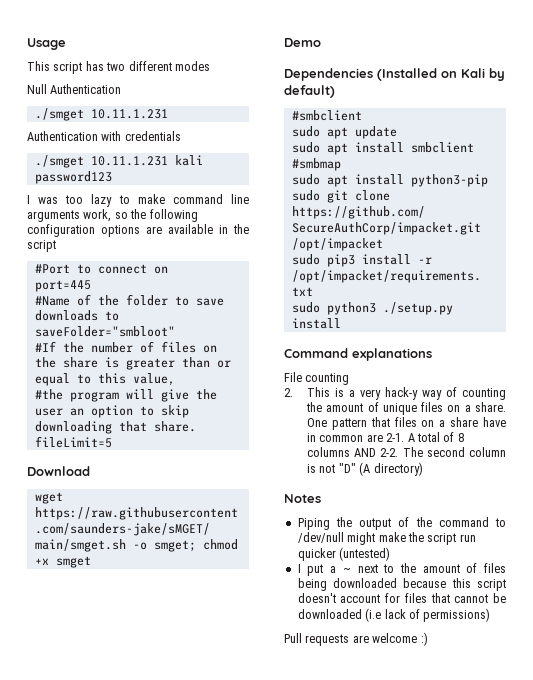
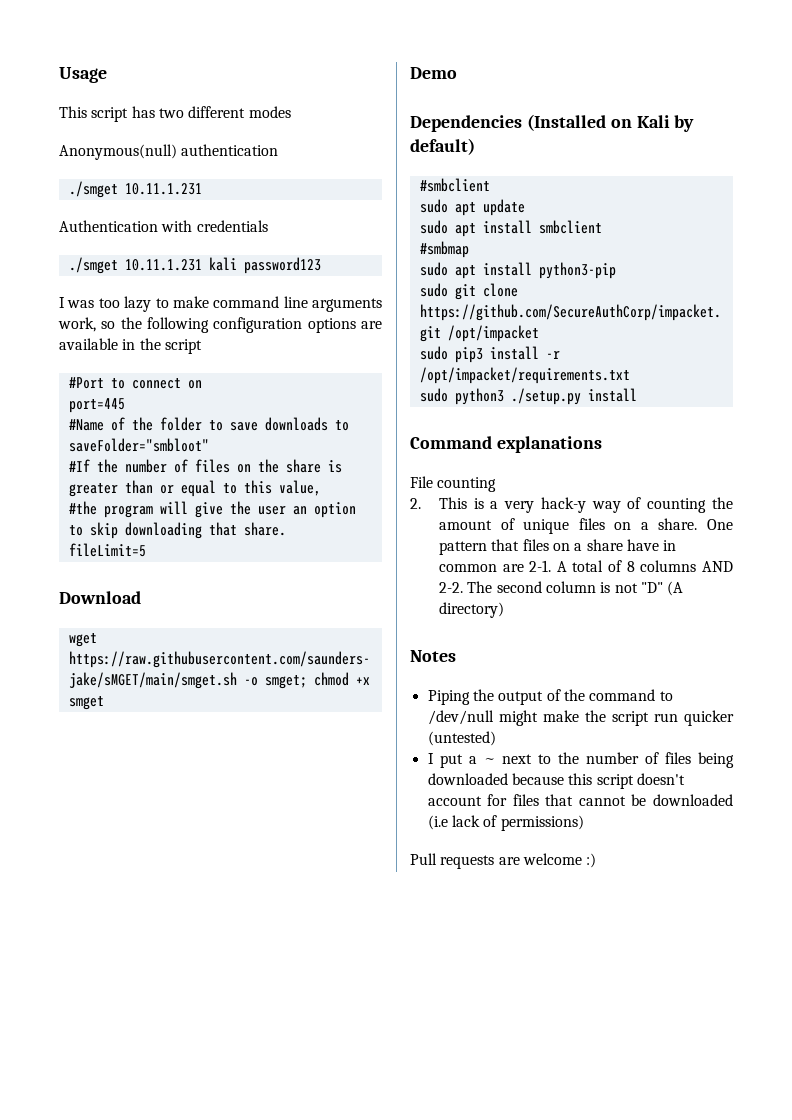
[27,84,122,94] Null Authentication -> [59,144,279,160] Anonymous(null) authentication
[422,564,460,573] amount -> [585,752,639,764] number

